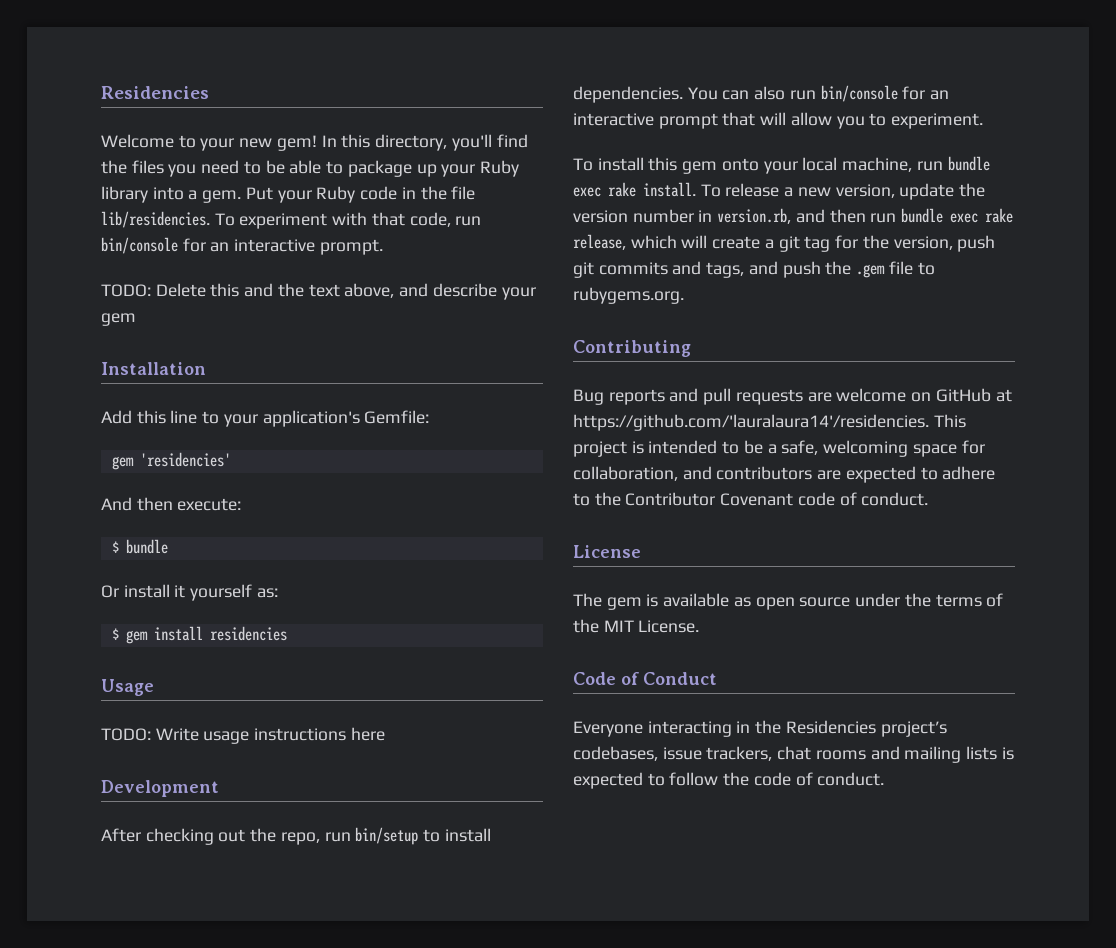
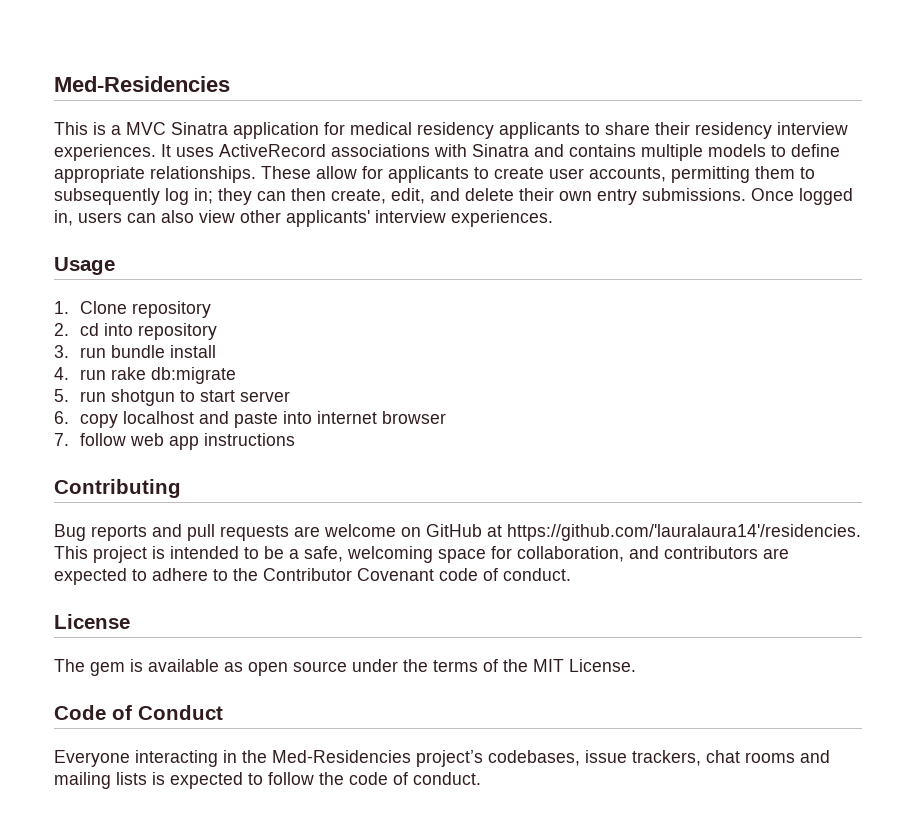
[101,86,209,99] [101,134,528,151] [101,160,519,177] [101,186,476,203] [101,211,482,229] [101,237,383,255] [101,283,536,300] [101,313,136,326] [101,362,206,375] [101,410,430,427] [111,452,231,470] [101,497,242,511] [111,539,168,554] [101,584,278,601] [111,626,287,644] [101,679,154,696] [101,727,385,744] [101,780,219,797] [101,827,491,845] [573,85,950,103] [573,112,984,129] [573,156,990,174] [573,182,986,200] [573,208,1014,224] [573,234,996,252] [573,261,935,278] [573,287,684,304] Residencies // Welcome to your new gem! In this directory, you'll find the files you need to be able to package up your Ruby library into a gem. Put your Ruby code in the file lib/residencies. To experiment with that code, run bin/console for an interactive prompt. // TODO: Delete this and the text above, and describe your gem // Installation // Add this line to your application's Gemfile: // gem 'residencies' // And then execute: // $ bundle // Or install it yourself as: // $ gem install residencies // Usage // TODO: Write usage instructions here // Development // After checking out the repo, run bin/setup to install dependencies. You can also run bin/console for an interactive prompt that will allow you to experiment. // To install this gem onto your local machine, run bundle exec rake install. To release a new version, update the version number in version.rb, and then run bundle exec rake release, which will create a git tag for the version, push git commits and tags, and push the .gem file to rubygems.org. -> [54,76,230,92] [54,122,848,139] [54,144,840,161] [54,166,815,183] [54,188,853,205] [54,210,553,227] [54,257,115,275] [54,301,211,318] [54,323,217,340] [54,345,216,358] [54,367,236,384] [54,389,290,406] [54,411,446,428] [54,433,295,450] Med-Residencies // This is a MVC Sinatra application for medical residency applicants to share their residency interview experiences. It uses ActiveRecord associations with Sinatra and contains multiple models to define appropriate relationships. These allow for applicants to create user accounts, permitting them to subsequently log in; they can then create, edit, and delete their own entry submissions. Once logged in, users can also view other applicants' interview experiences. // Usage // 1. Clone repository // 2. cd into repository // 3. run bundle install // 4. run rake db:migrate // 5. run shotgun to start server // 6. copy localhost and paste into internet browser // 7. follow web app instructions
[785,720,876,734] Residencies -> [272,750,411,763] Med-Residencies

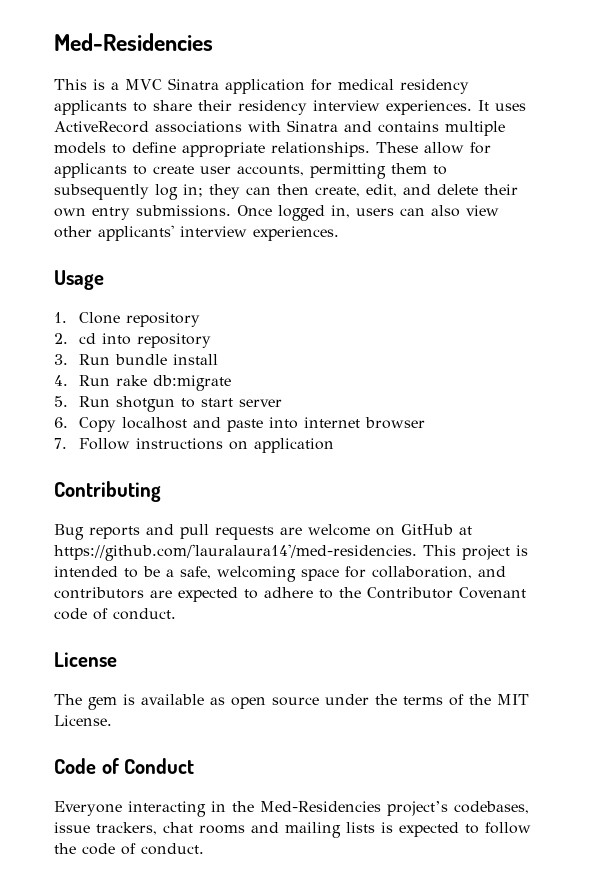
[79,347,106,358] run -> [79,354,111,365] Run
[79,369,106,380] run -> [79,375,111,386] Run
[79,391,106,402] run -> [79,396,111,407] Run
[79,414,118,428] copy -> [79,417,117,432] Copy
[79,433,199,450] follow web app -> [79,438,131,450] Follow
(295, 439) none -> [229,438,335,453] on application
[507,524,861,541] https://github.com/'lauralaura14'/residencies. -> [54,544,417,561] https://github.com/'lauralaura14'/med-residencies.

